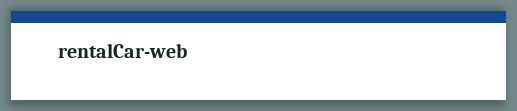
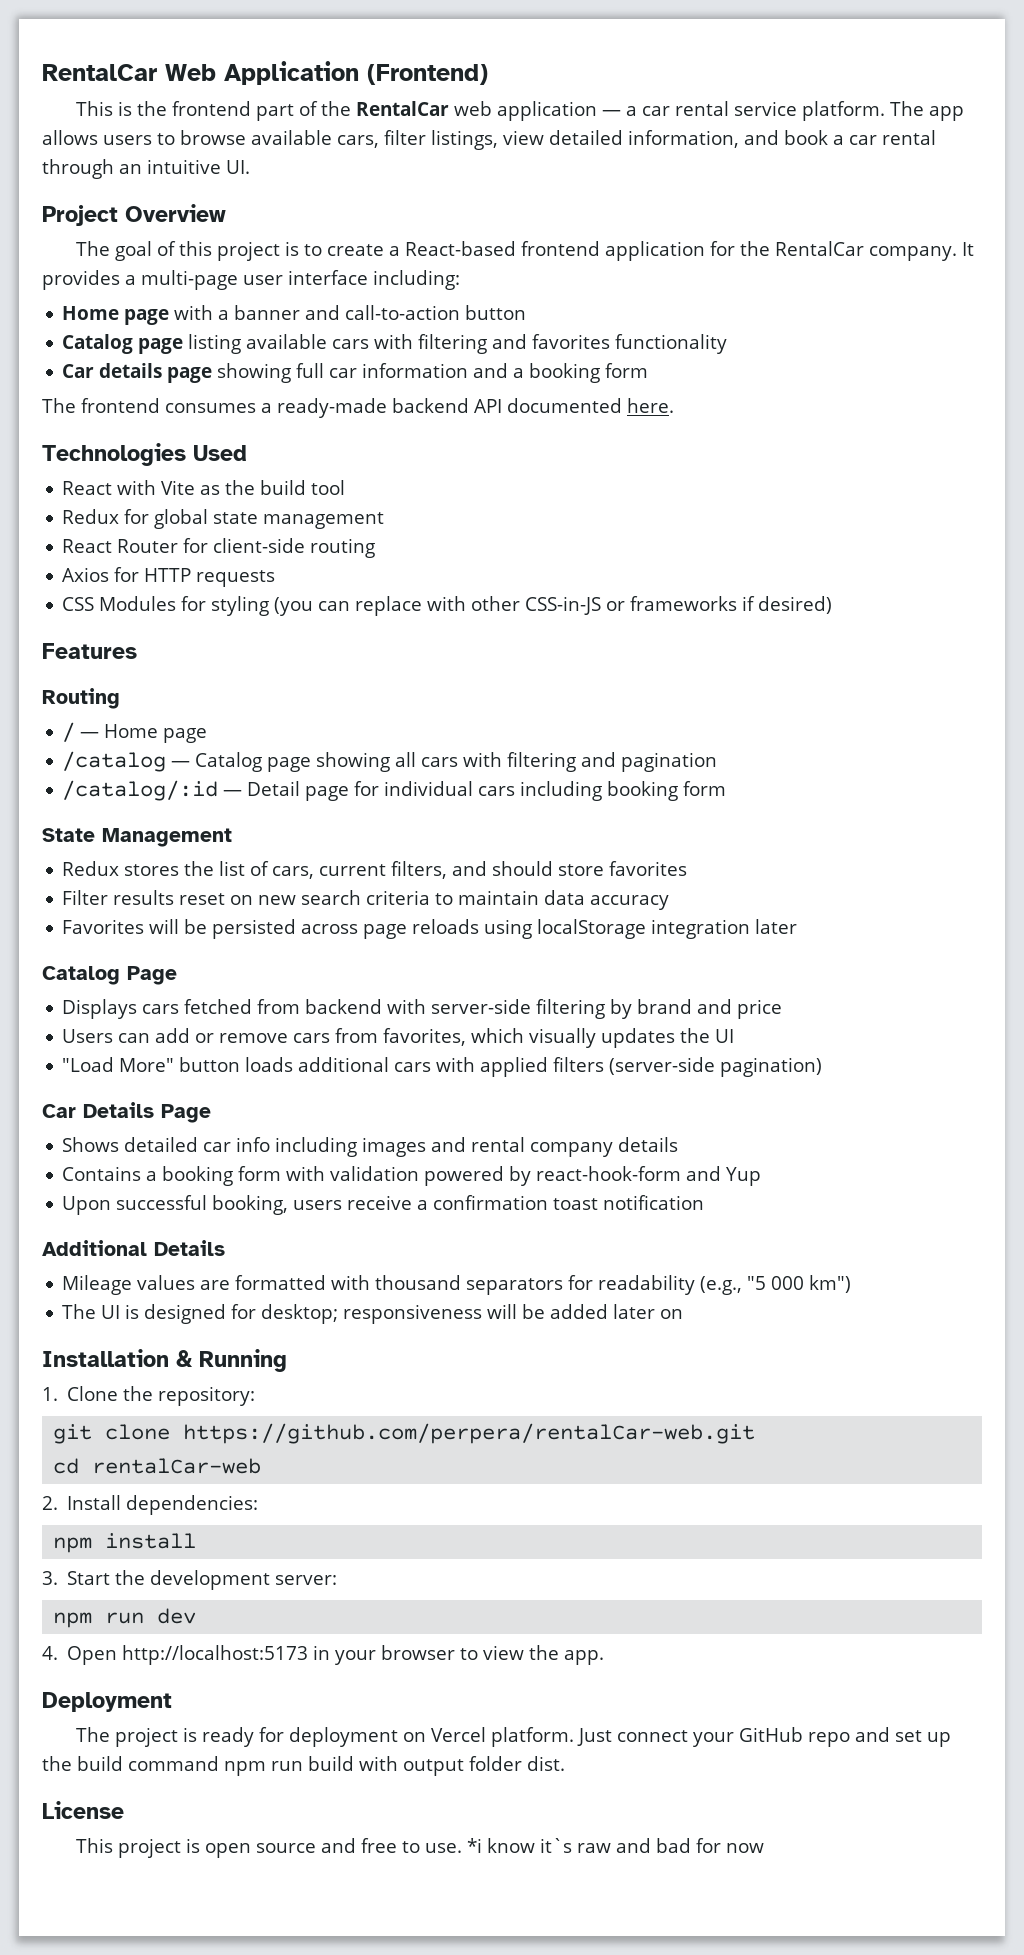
[58,43,187,58] rentalCar-web -> [42,61,488,85] [76,101,965,121] [42,130,936,150] [42,159,250,179] [42,204,226,226] [76,241,975,261] [42,270,460,290] [62,305,527,325] [62,334,728,354] [62,363,649,383] [42,398,674,418] [42,443,247,466] [62,480,346,495] [62,509,385,529] [62,538,376,558] [62,567,276,587] [62,596,833,616] [42,643,137,659] [42,688,120,709] [62,722,208,743] [62,751,718,772] [62,780,727,801] [42,828,232,847] [62,861,688,879] [62,890,670,910] [62,919,798,939] [42,966,177,985] [62,999,783,1019] [62,1028,735,1048] [62,1057,823,1077] [42,1102,211,1123] [62,1137,679,1157] [62,1166,762,1186] [62,1195,705,1215] [42,1240,225,1256] [62,1275,852,1295] [62,1304,684,1324] [42,1349,287,1372] [42,1386,256,1406] [53,1423,756,1444] [53,1458,262,1474] [42,1495,259,1515] [53,1533,197,1553] [42,1570,338,1590] [53,1608,197,1628] [42,1645,605,1665] [42,1692,172,1712] [76,1727,952,1747] [42,1756,565,1776] [42,1801,124,1819] [76,1838,765,1858] RentalCar Web Application (Frontend) // This is the frontend part of the RentalCar web application — a car rental service platform. The app allows users to browse available cars, filter listings, view detailed information, and book a car rental through an intuitive UI. // Project Overview // The goal of this project is to create a React-based frontend application for the RentalCar company. It provides a multi-page user interface including: // Home page with a banner and call-to-action button // Catalog page listing available cars with filtering and favorites functionality // Car details page showing full car information and a booking form // The frontend consumes a ready-made backend API documented here. // Technologies Used // React with Vite as the build tool // Redux for global state management // React Router for client-side routing // Axios for HTTP requests // CSS Modules for styling (you can replace with other CSS-in-JS or frameworks if desired) // Features // Routing // / — Home page // /catalog — Catalog page showing all cars with filtering and pagination // /catalog/:id — Detail page for individual cars including booking form // State Management // Redux stores the list of cars, current filters, and should store favorites // Filter results reset on new search criteria to maintain data accuracy // Favorites will be persisted across page reloads using localStorage integration later // Catalog Page // Displays cars fetched from backend with server-side filtering by brand and price // Users can add or remove cars from favorites, which visually updates the UI // "Load More" button loads additional cars with applied filters (server-side pagination) // Car Details Page // Shows detailed car info including images and rental company details // Contains a booking form with validation powered by react-hook-form and Yup // Upon successful booking, users receive a confirmation toast notification // Additional Details // Mileage values are formatted with thousand separators for readability (e.g., "5 000 km") // The UI is designed for desktop; responsiveness will be added later on // Installation & Running // 1. Clone the repository: // git clone https://github.com/perpera/rentalCar-web.git // cd rentalCar-web // 2. Install dependencies: // npm install // 3. Start the development server: // npm run dev // 4. Open http://localhost:5173 in your browser to view the app. // Deployment // The project is ready for deployment on Vercel platform. Just connect your GitHub repo and set up the build command npm run build with output folder dist. // License // This project is open source and free to use. *i know it`s raw and bad for now

